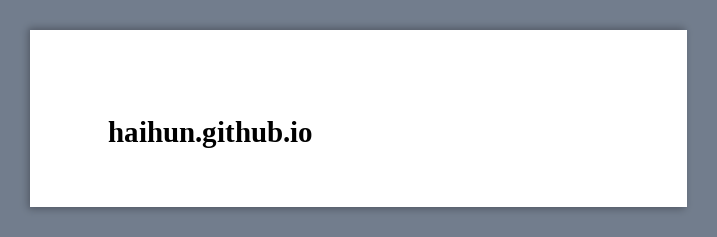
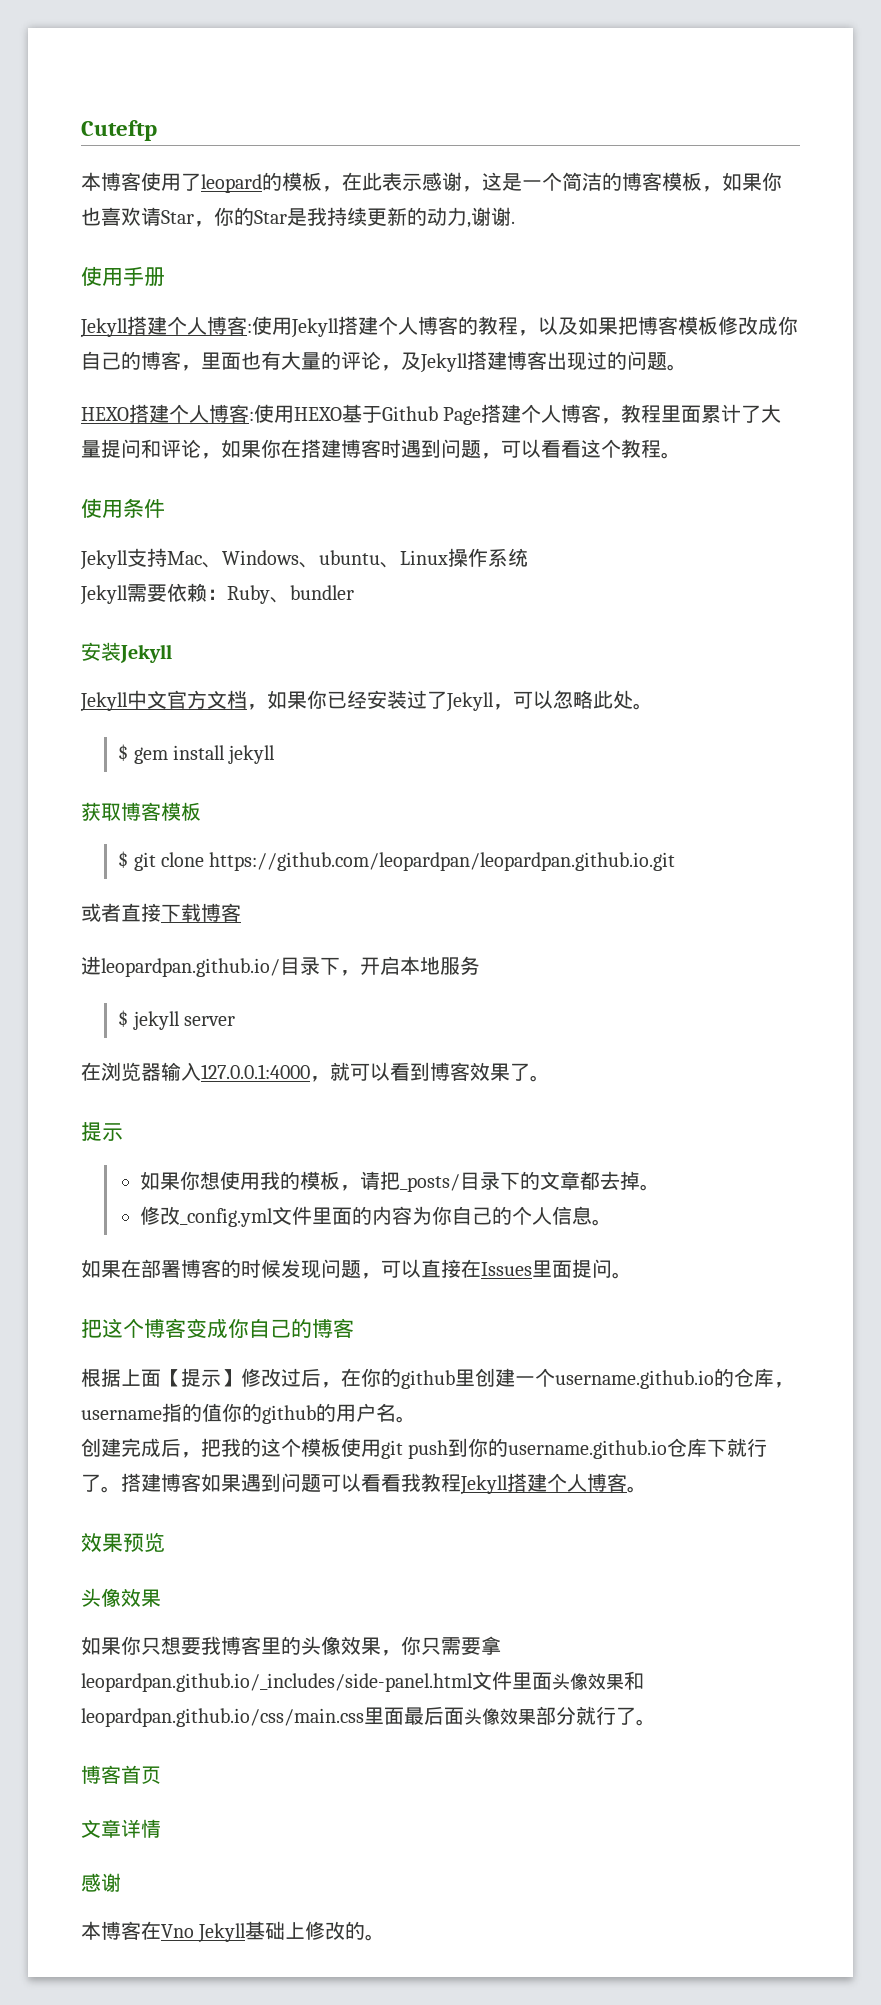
[108,121,313,148] haihun.github.io -> [81,120,157,141] [81,172,782,193] [81,207,515,228] [81,266,165,286] [80,316,798,338] [81,351,687,373] [81,404,782,425] [81,439,681,459] [81,498,165,518] [80,548,528,570] [80,583,354,605] [81,642,172,663] [80,690,653,712] [118,744,276,764] [81,802,201,821] [118,851,676,871] [81,903,241,922] [81,956,480,977] [118,1010,236,1030] [81,1062,550,1082] [81,1122,123,1141] [140,1171,661,1192] [140,1206,613,1227] [81,1259,632,1279] [81,1318,354,1338] [81,1368,794,1389] [81,1403,416,1424] [81,1438,768,1459] [81,1473,647,1495] [81,1532,165,1552] [81,1588,161,1607] [81,1636,501,1656] [81,1671,644,1692] [81,1706,656,1727] [81,1765,161,1784] [81,1819,161,1838] [81,1873,121,1892] [81,1921,386,1943] Cuteftp // 本博客使用了leopard的模板，在此表示感谢，这是一个简洁的博客模板，如果你也喜欢请Star，你的Star是我持续更新的动力,谢谢. // 使用手册 // Jekyll搭建个人博客:使用Jekyll搭建个人博客的教程，以及如果把博客模板修改成你自己的博客，里面也有大量的评论，及Jekyll搭建博客出现过的问题。 // HEXO搭建个人博客:使用HEXO基于Github Page搭建个人博客，教程里面累计了大量提问和评论，如果你在搭建博客时遇到问题，可以看看这个教程。 // 使用条件 // Jekyll支持Mac、Windows、ubuntu、Linux操作系统 // Jekyll需要依赖：Ruby、bundler // 安装Jekyll // Jekyll中文官方文档，如果你已经安装过了Jekyll，可以忽略此处。 // $ gem install jekyll // 获取博客模板 // $ git clone https://github.com/leopardpan/leopardpan.github.io.git // 或者直接下载博客 // 进leopardpan.github.io/目录下，开启本地服务 // $ jekyll server // 在浏览器输入127.0.0.1:4000，就可以看到博客效果了。 // 提示 // 如果你想使用我的模板，请把_posts/目录下的文章都去掉。 // 修改_config.yml文件里面的内容为你自己的个人信息。 // 如果在部署博客的时候发现问题，可以直接在Issues里面提问。 // 把这个博客变成你自己的博客 // 根据上面【提示】修改过后，在你的github里创建一个username.github.io的仓库，username指的值你的github的用户名。 // 创建完成后，把我的这个模板使用git push到你的username.github.io仓库下就行了。搭建博客如果遇到问题可以看看我教程Jekyll搭建个人博客。 // 效果预览 // 头像效果 // 如果你只想要我博客里的头像效果，你只需要拿leopardpan.github.io/_includes/side-panel.html文件里面头像效果和leopardpan.github.io/css/main.css里面最后面头像效果部分就行了。 // 博客首页 // 文章详情 // 感谢 // 本博客在Vno Jekyll基础上修改的。

